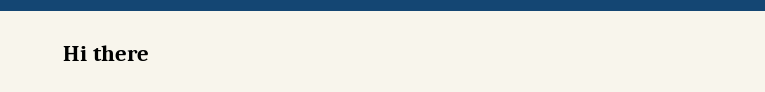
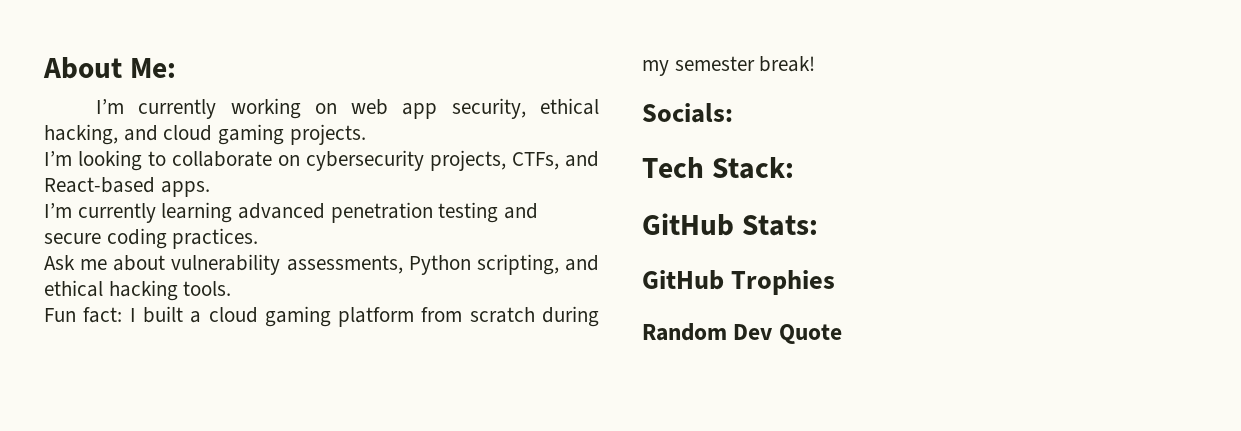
[63,45,150,61] Hi there -> [43,57,176,79] [96,98,600,119] [44,124,366,145] [44,150,599,171] [44,177,210,197] [44,202,539,223] [44,228,259,249] [44,254,599,275] [44,280,232,301] [44,306,599,327] [642,56,816,76] [642,103,733,123] [642,157,794,179] [642,213,818,236] [642,270,836,295] [642,323,842,344] About Me: // I’m currently working on web app security, ethical hacking, and cloud gaming projects. // I’m looking to collaborate on cybersecurity projects, CTFs, and React-based apps. // I’m currently learning advanced penetration testing and secure coding practices. // Ask me about vulnerability assessments, Python scripting, and ethical hacking tools. // Fun fact: I built a cloud gaming platform from scratch during my semester break! // Socials: // Tech Stack: // GitHub Stats: // GitHub Trophies // Random Dev Quote

